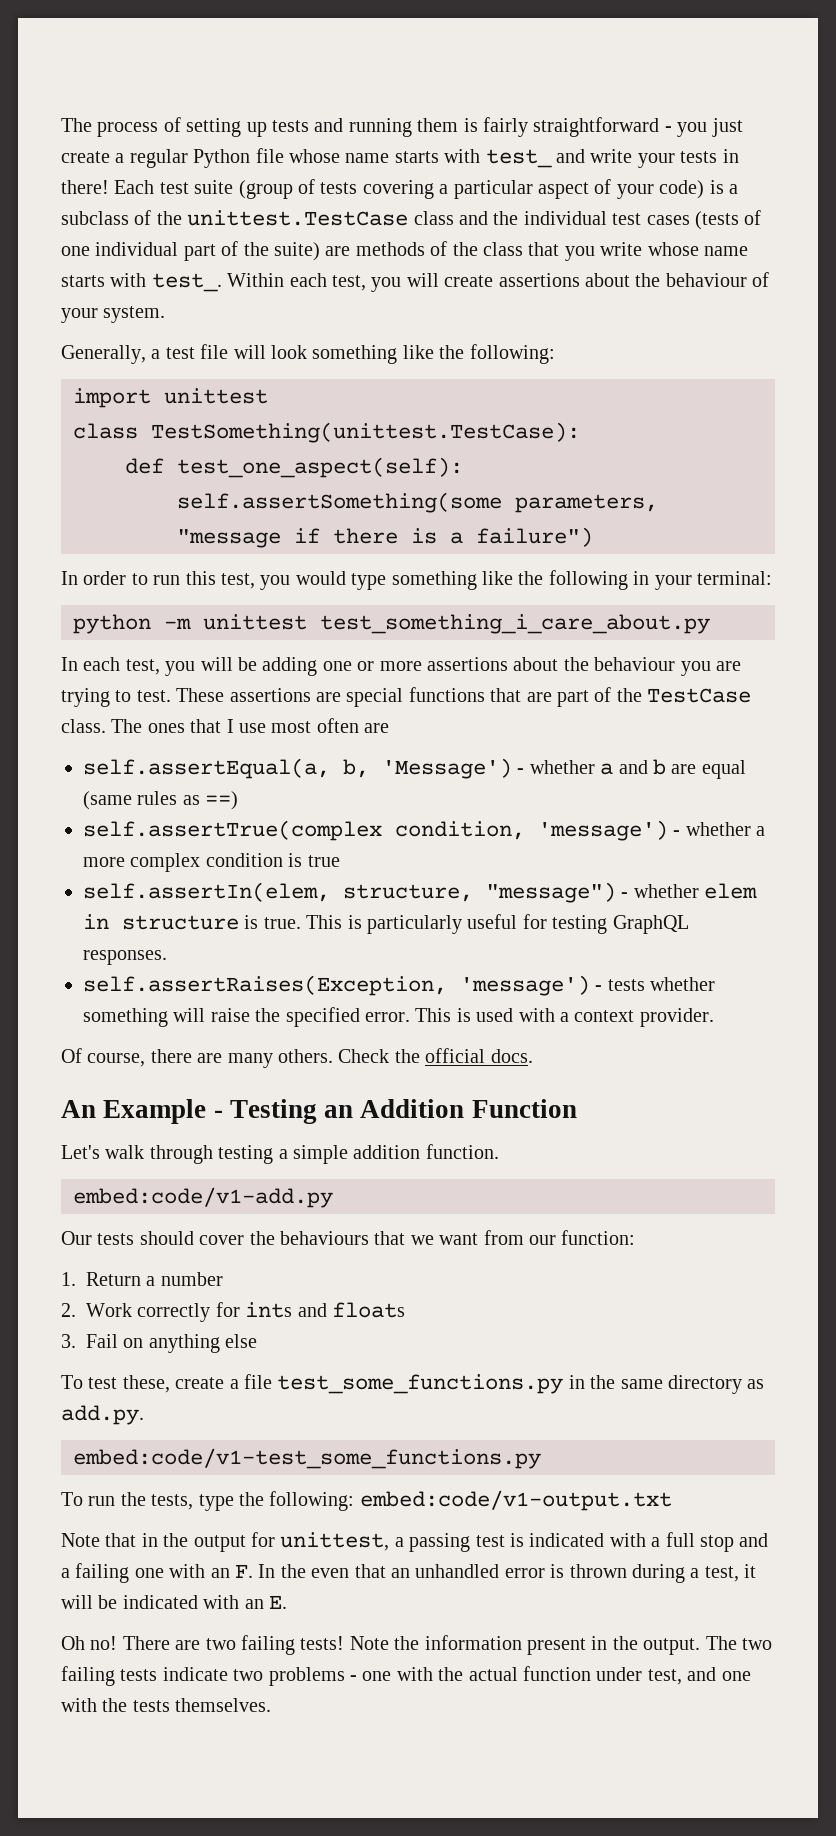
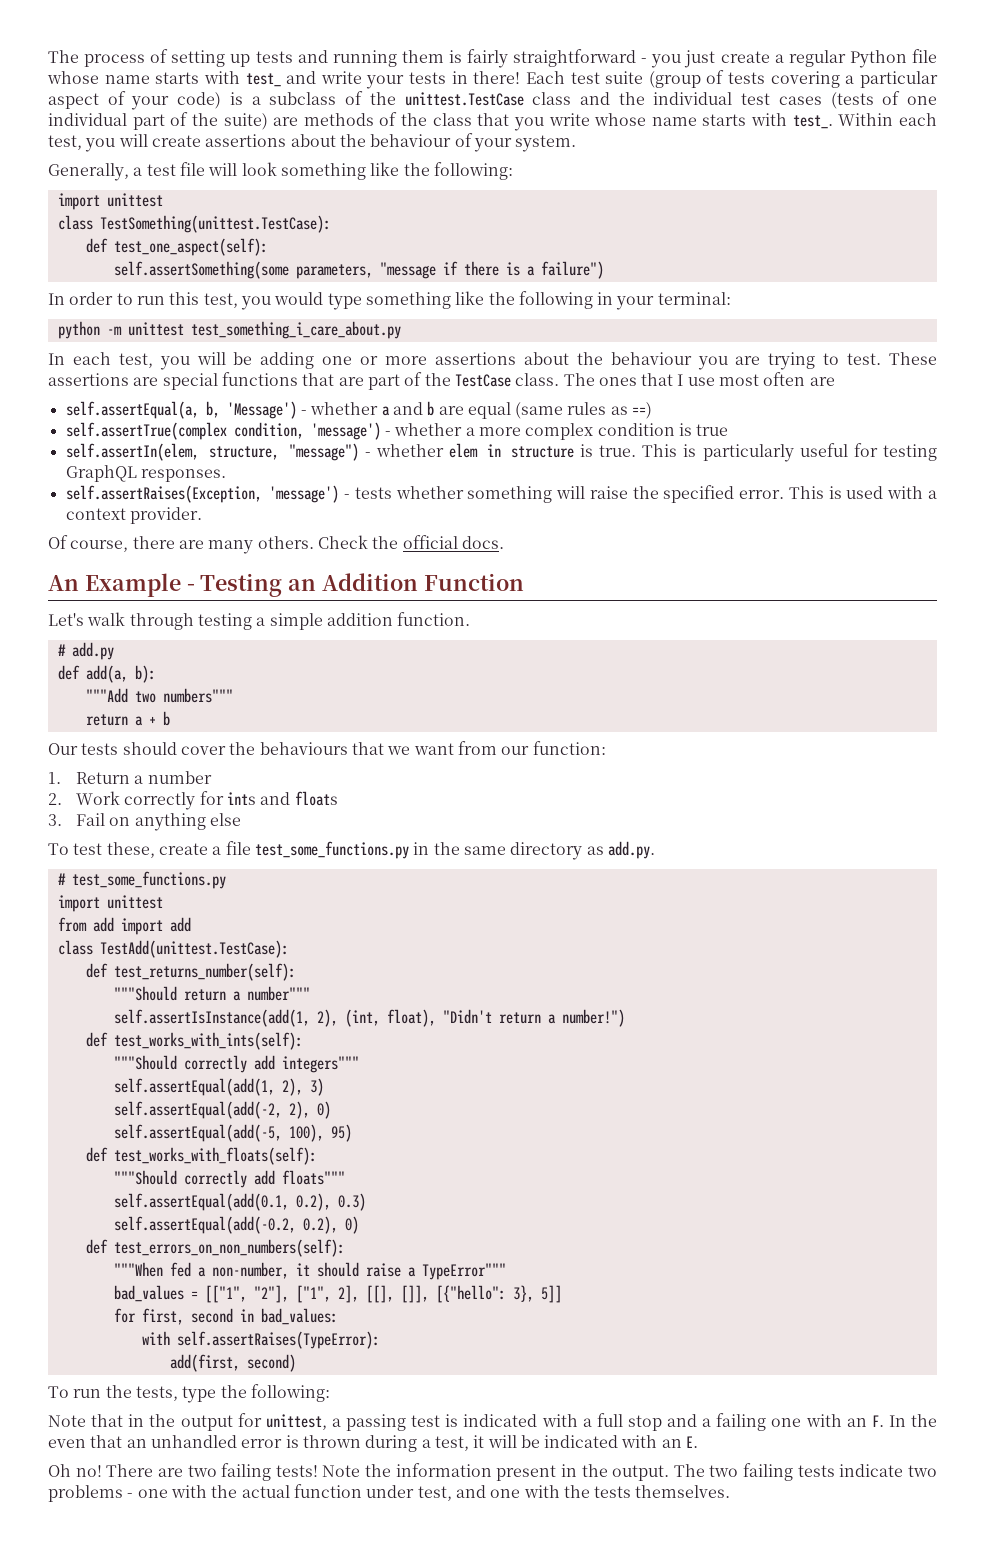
[73,1187,333,1208] embed:code/v1-add.py -> [57,642,114,660] [57,665,156,683] [85,688,233,703] [85,711,170,726] # add.py // def add(a, b): // """Add two numbers""" // return a + b
[73,1448,541,1469] embed:code/v1-test_some_functions.py -> [57,871,226,889] [57,895,163,912] [57,917,191,935] [57,940,289,958] [85,963,296,981] [113,986,310,1001] [113,1009,625,1027] [85,1032,303,1050] [113,1055,359,1073] [113,1078,324,1096] [113,1101,331,1119] [113,1124,352,1142] [85,1147,317,1165] [113,1170,345,1188] [113,1193,366,1211] [113,1216,359,1234] [85,1239,345,1257] [113,1262,506,1280] [113,1285,562,1303] [113,1308,338,1325] [141,1331,380,1349] [169,1354,296,1372] # test_some_functions.py // import unittest // from add import add // class TestAdd(unittest.TestCase): // def test_returns_number(self): // """Should return a number""" // self.assertIsInstance(add(1, 2), (int, float), "Didn't return a number!") // def test_works_with_ints(self): // """Should correctly add integers""" // self.assertEqual(add(1, 2), 3) // self.assertEqual(add(-2, 2), 0) // self.assertEqual(add(-5, 100), 95) // def test_works_with_floats(self): // """Should correctly add floats""" // self.assertEqual(add(0.1, 0.2), 0.3) // self.assertEqual(add(-0.2, 0.2), 0) // def test_errors_on_non_numbers(self): // """When fed a non-number, it should raise a TypeError""" // bad_values = [["1", "2"], ["1", 2], [[], []], [{"hello": 3}, 5]] // for first, second in bad_values: // with self.assertRaises(TypeError): // add(first, second)
[359,1490,672,1511] embed:code/v1-output.txt -> (330, 1393) none

